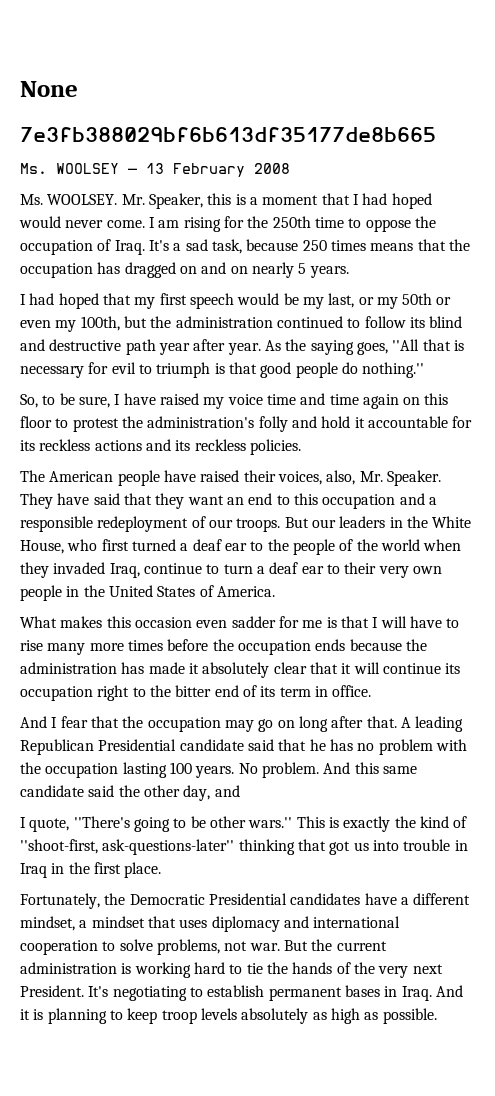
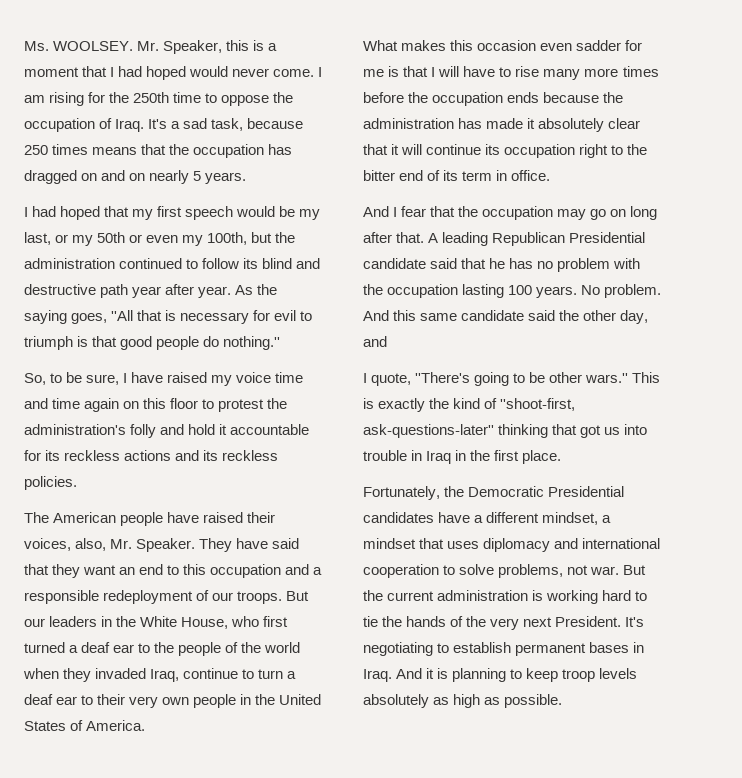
[20,81,78,97] [20,127,436,142] [20,163,290,177] None // 7e3fb388029bf6b613df35177de8b665 // Ms. WOOLSEY — 13 February 2008 // -> (24, 46) none

